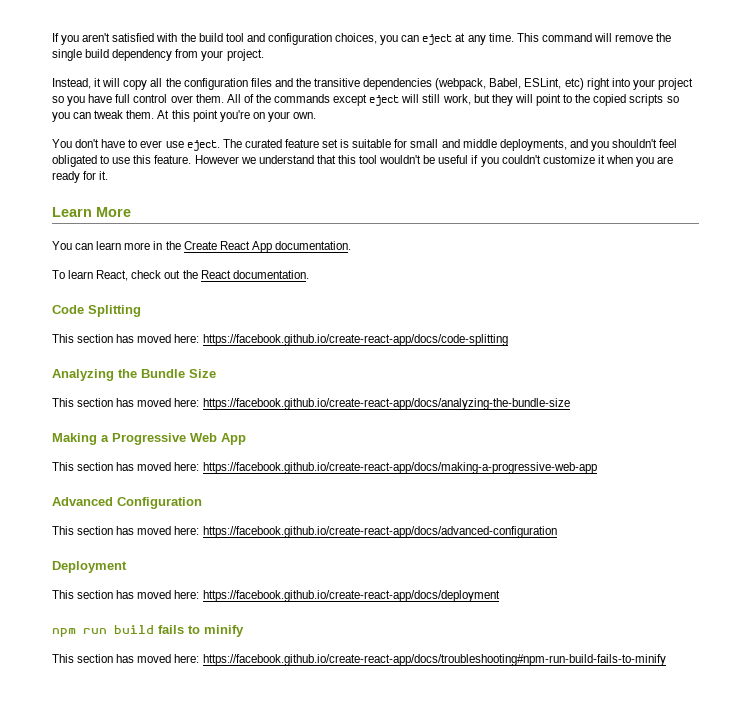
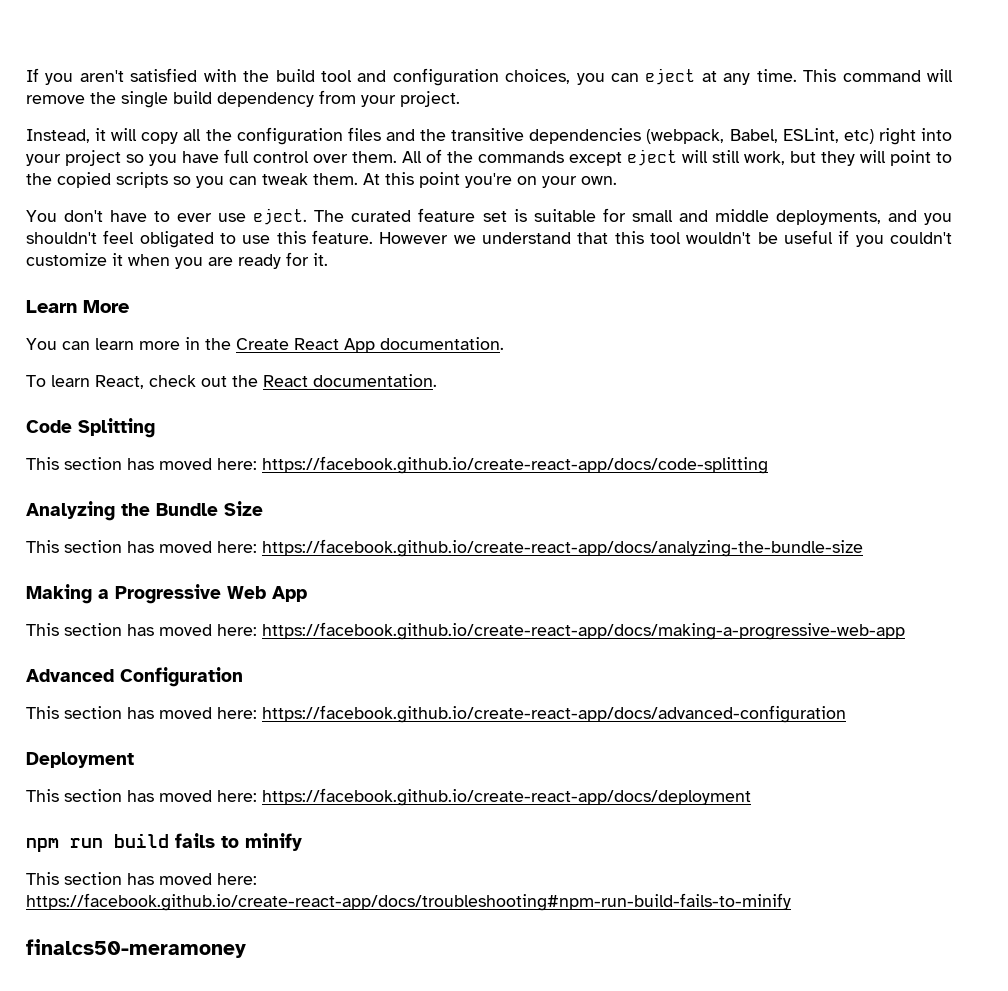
(666, 660) none -> [26,939,246,958] // finalcs50-meramoney

